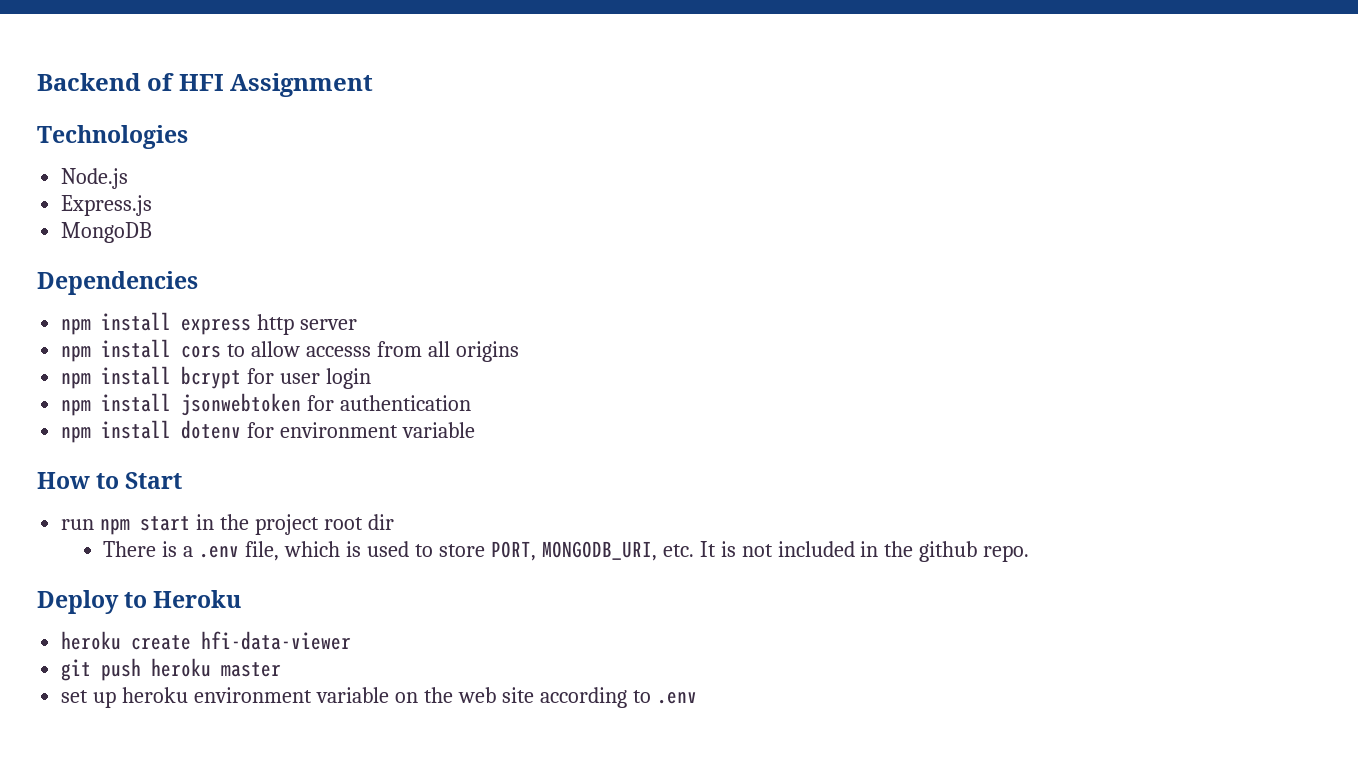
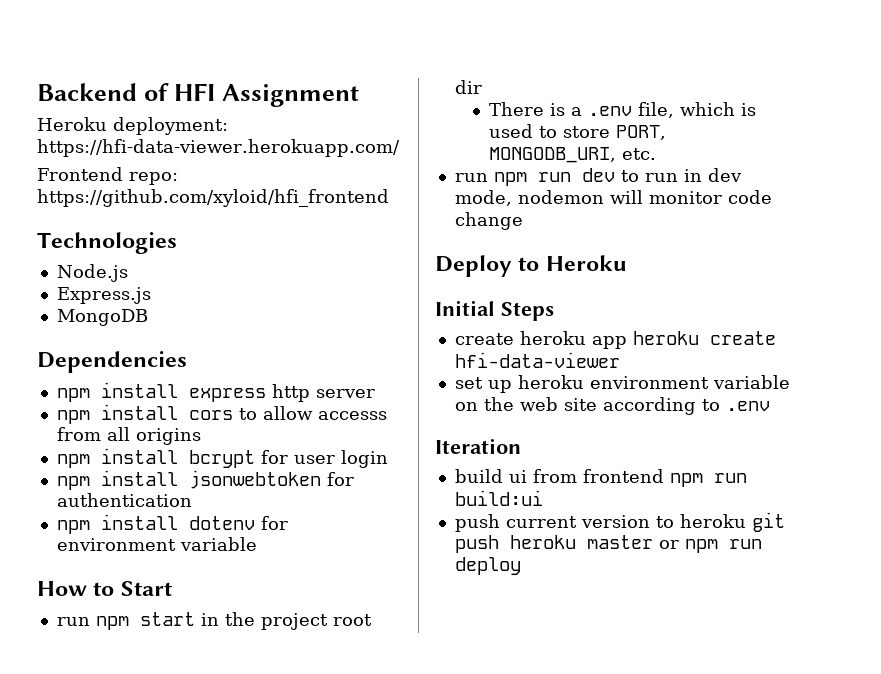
(374, 85) none -> [37,117,228,135] [37,139,400,157] [37,167,178,185] [37,189,389,207] // Heroku deployment: https://hfi-data-viewer.herokuapp.com/ // Frontend repo: https://github.com/xyloid/hfi_frontend
[699,541,1030,562] [37,590,242,614] It is not included in the github repo. // Deploy to Heroku // -> [454,168,742,186] [454,190,772,206] [454,212,523,230] [435,255,627,277] [435,300,554,321] [454,331,627,349] // run npm run dev to run in dev mode, nodemon will monitor code change // Deploy to Heroku // Initial Steps // create heroku app
[61,658,282,681] // git push heroku master -> (620, 360) none
(697, 697) none -> [435,438,521,454] [454,469,747,487] [454,490,543,506] [454,512,785,532] [454,535,762,553] [454,557,521,575] // Iteration // build ui from frontend npm run build:ui // push current version to heroku git push heroku master or npm run deploy

